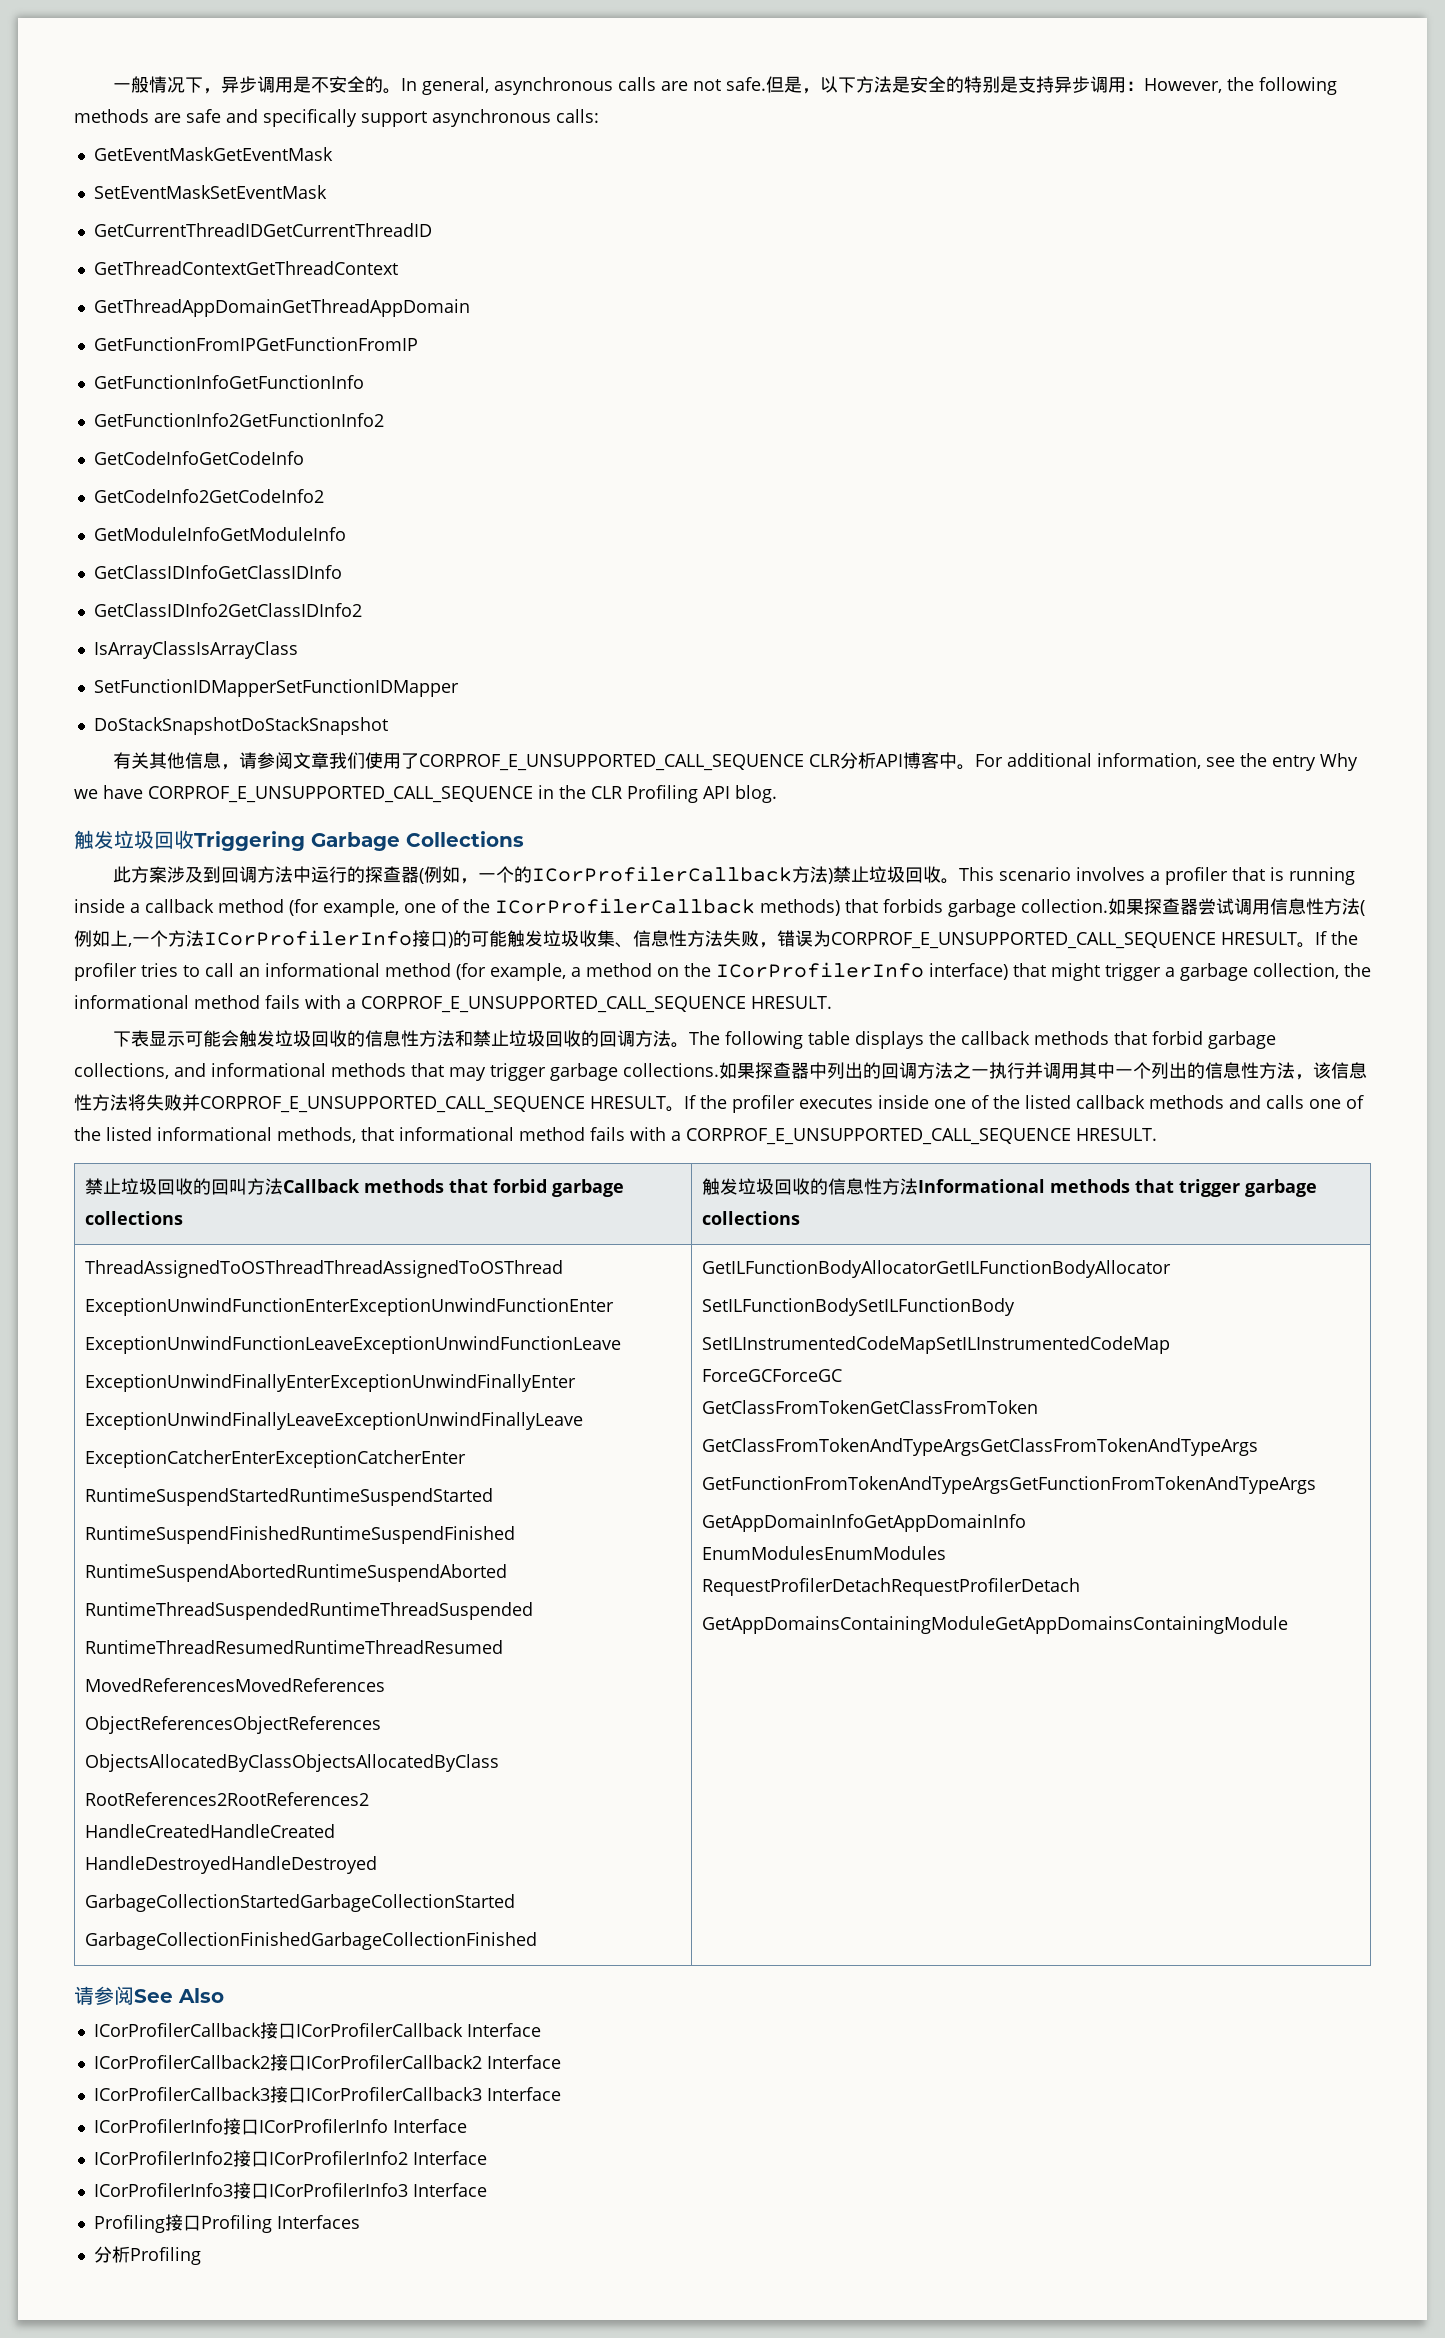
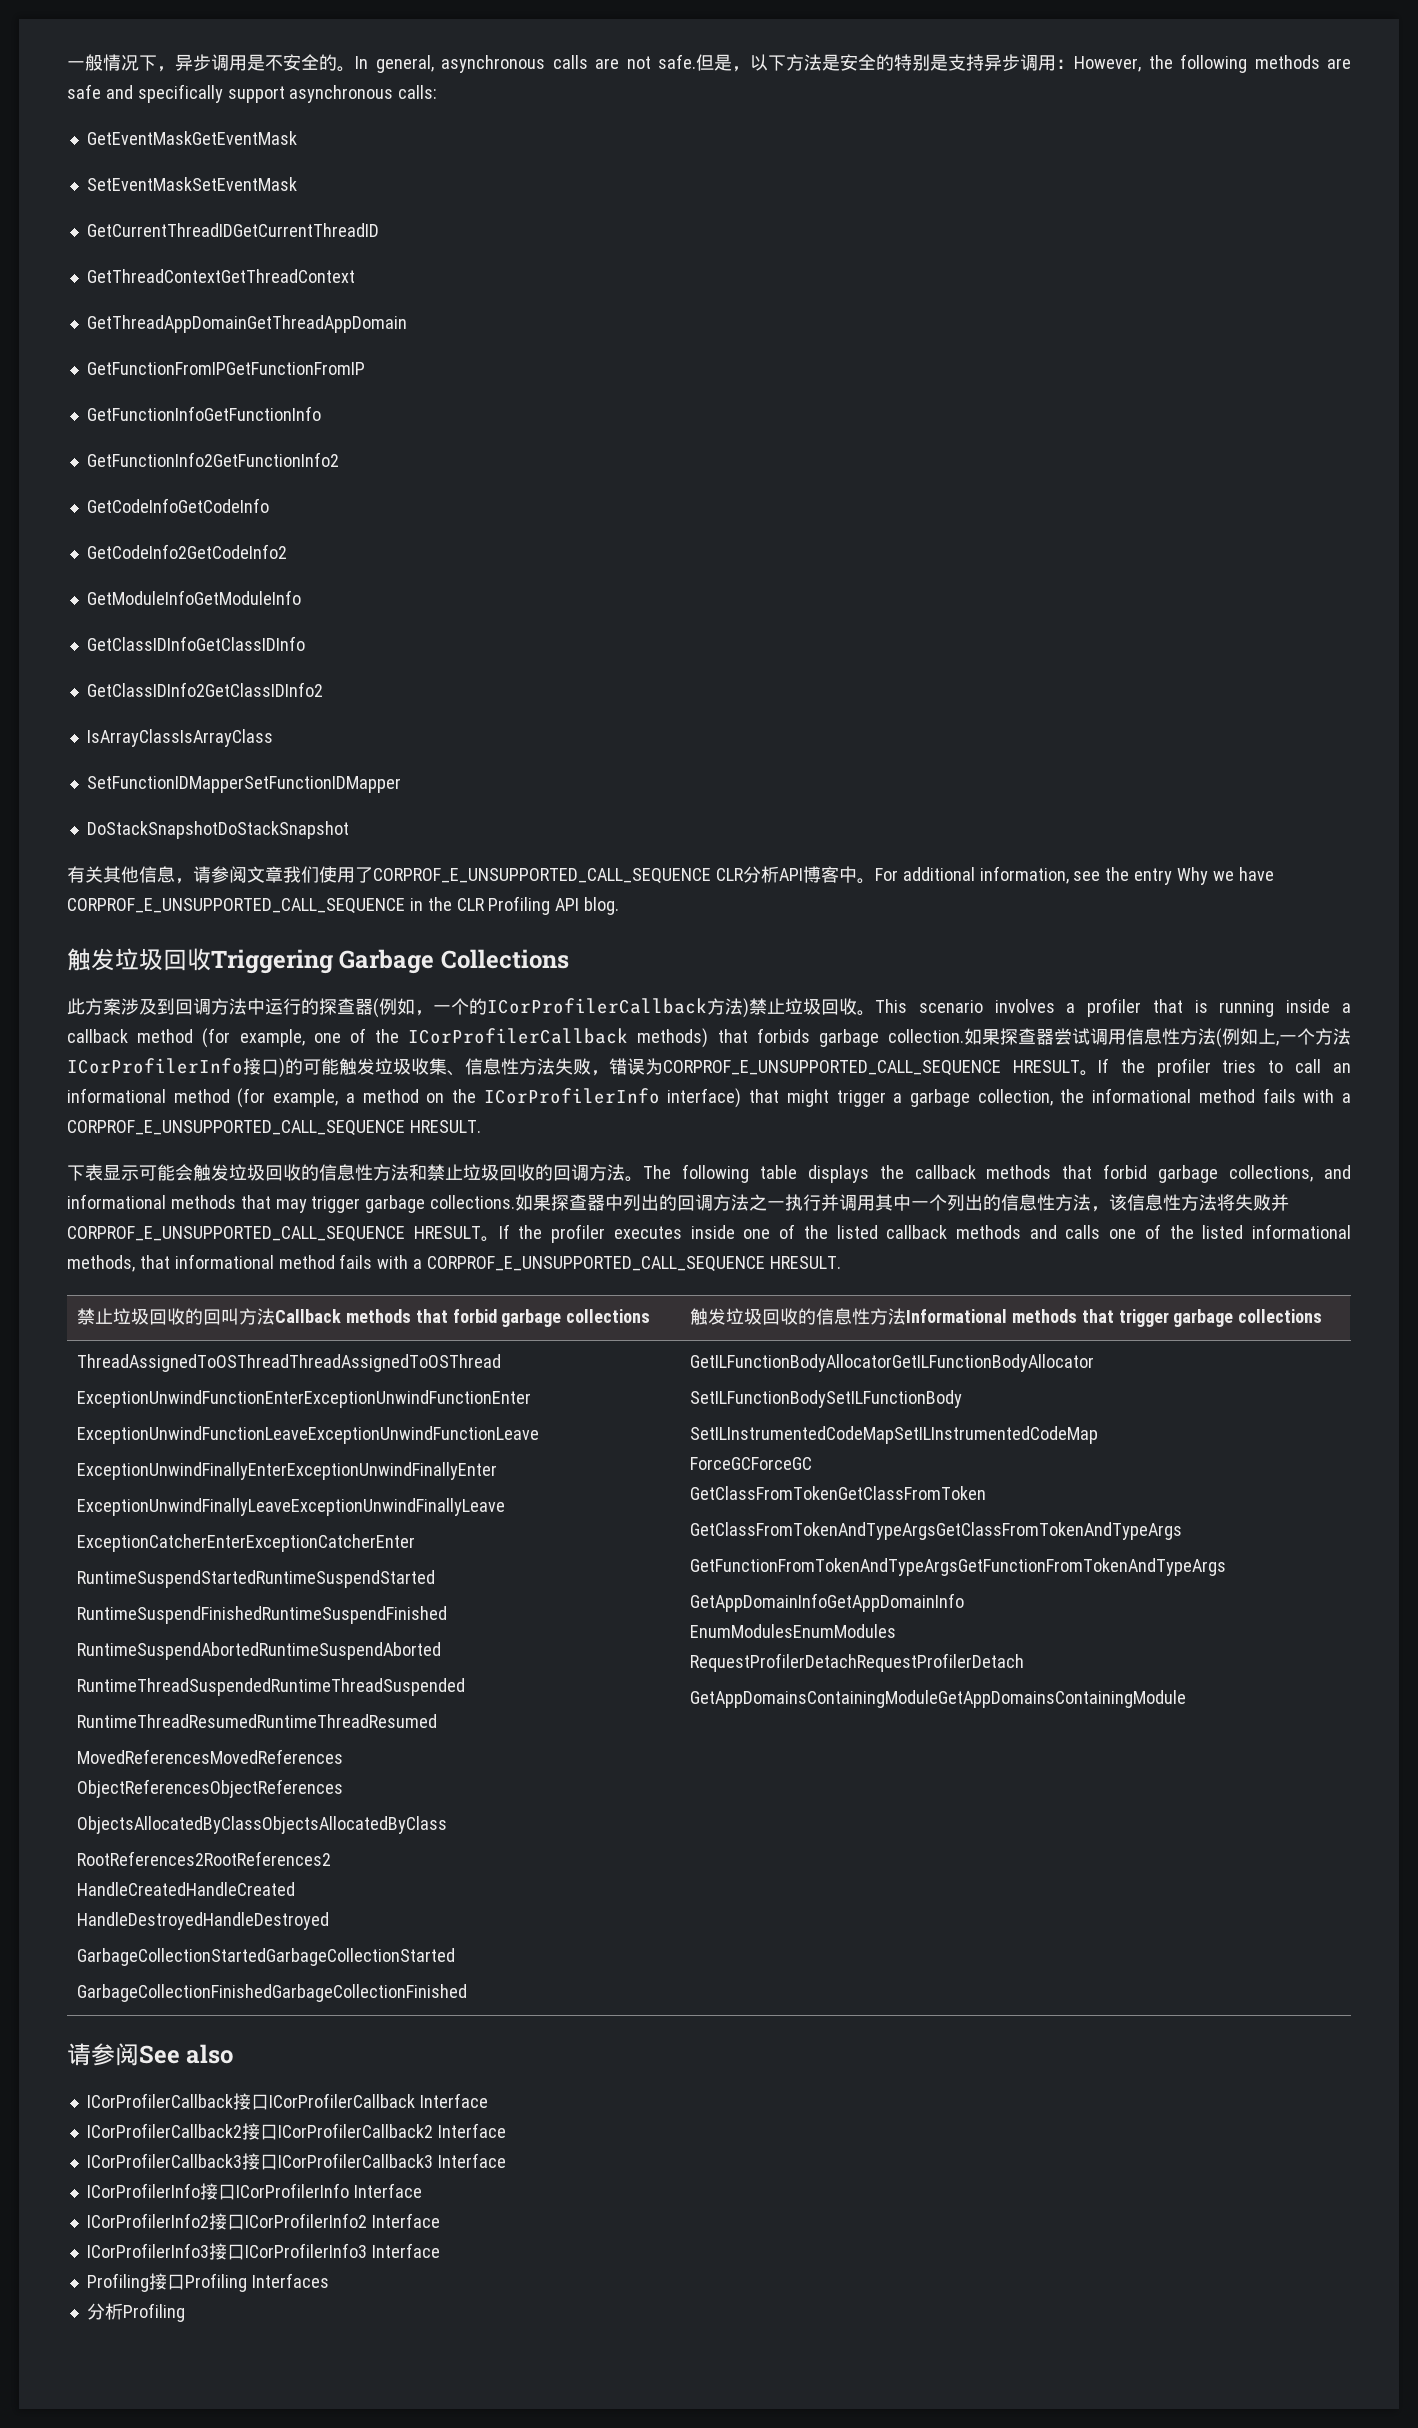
[178,1988,224,2003] Also -> [186,2044,234,2064] also

